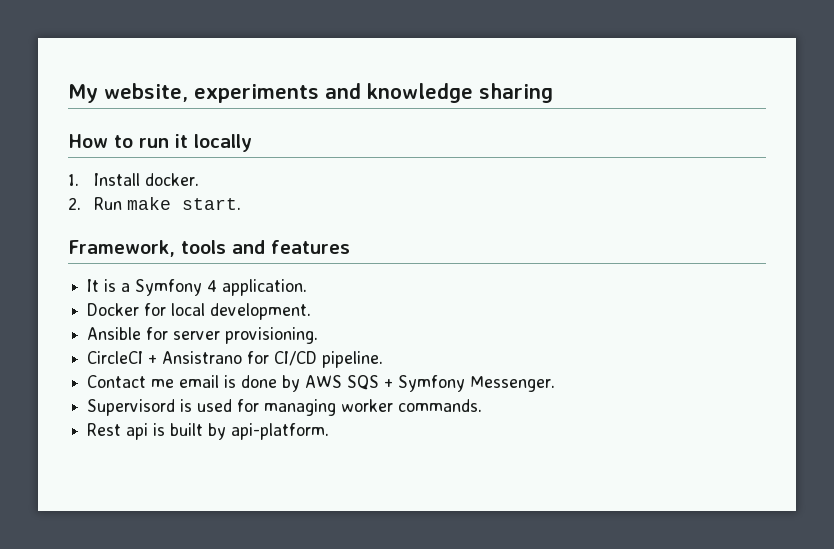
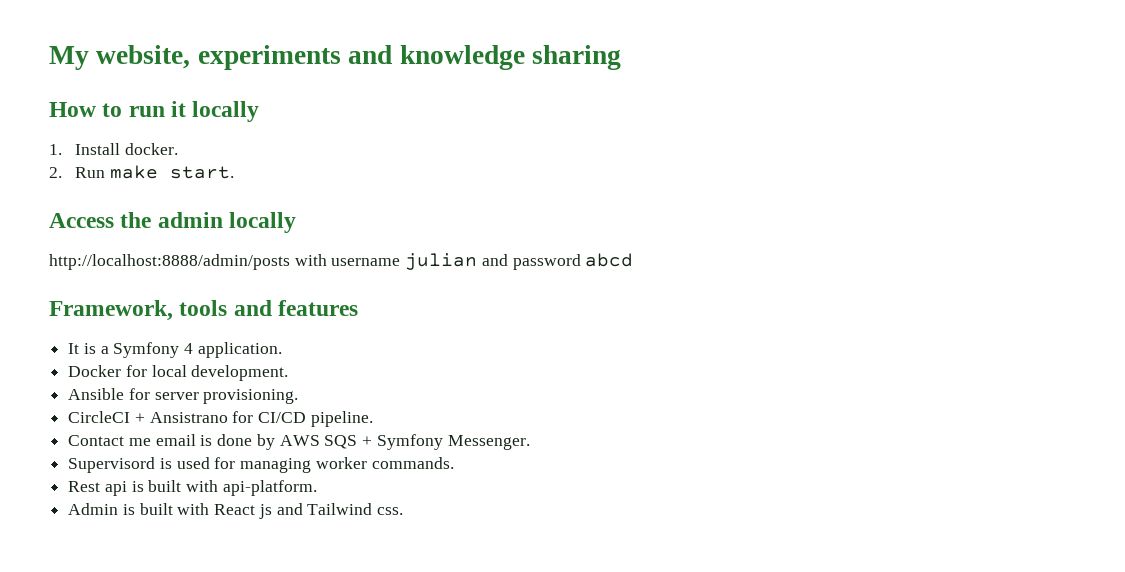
(241, 204) none -> [49,212,297,233] [49,253,634,270] // Access the admin locally // http://localhost:8888/admin/posts with username julian and password abcd
[208,423,227,440] by -> [186,480,219,492] with
(330, 431) none -> [68,503,404,519] // Admin is built with React js and Tailwind css.

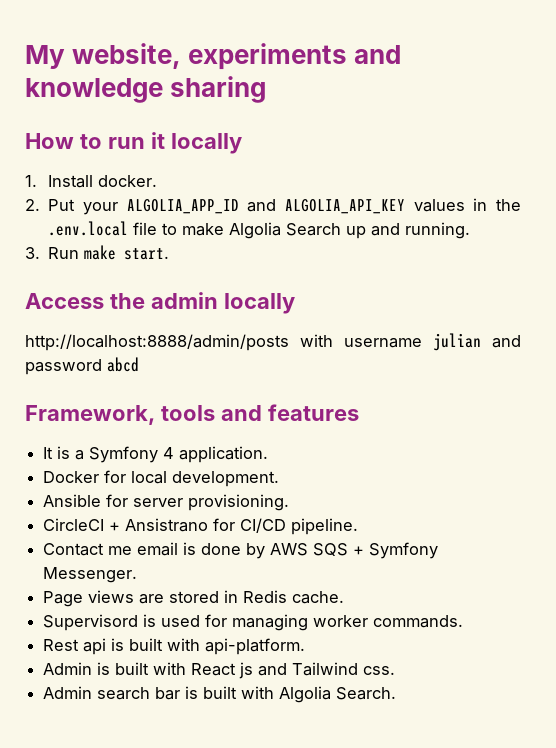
(62, 172) none -> [48,198,521,215] [48,221,471,239] [25,247,40,259] Put your ALGOLIA_APP_ID and ALGOLIA_API_KEY values in the .env.local file to make Algolia Search up and running. // 3.
(530, 442) none -> [43,590,345,607] // Page views are stored in Redis cache.
(404, 511) none -> [43,686,397,703] // Admin search bar is built with Algolia Search.

